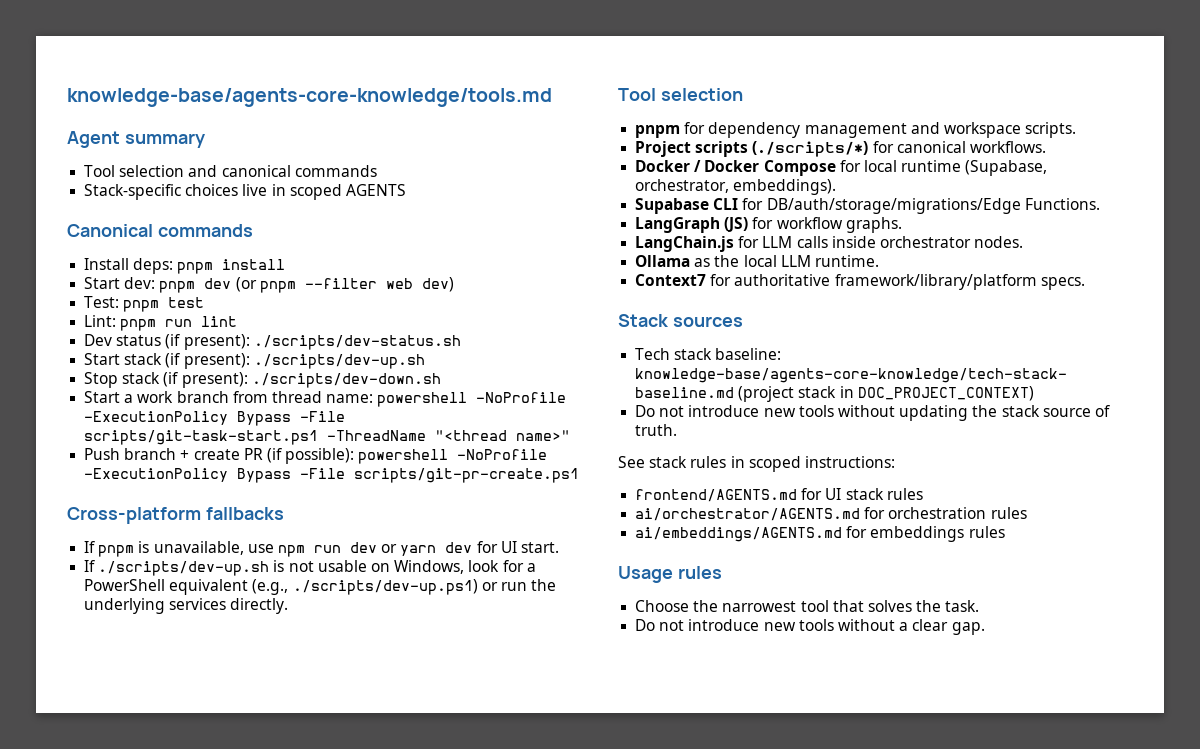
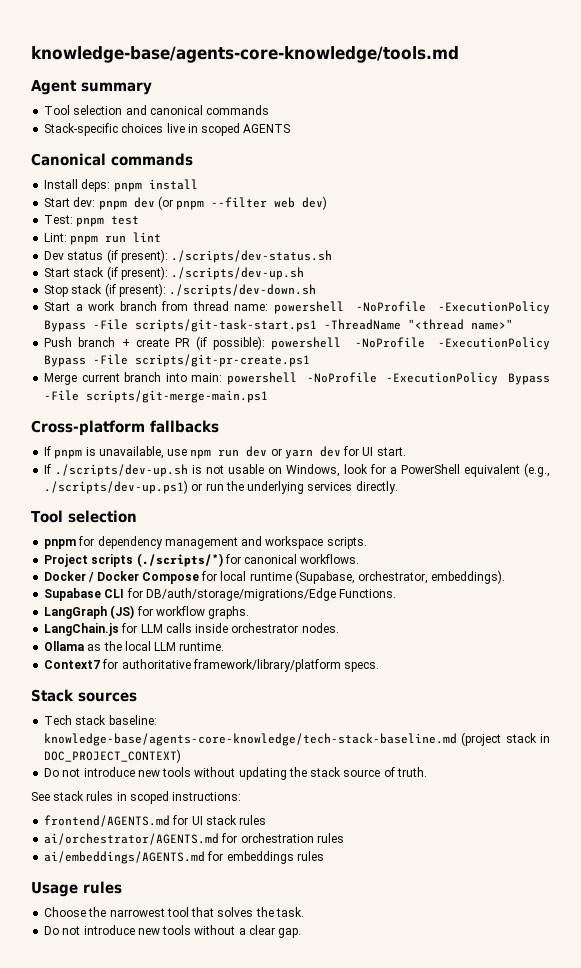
(580, 475) none -> [44,372,550,385] [44,390,269,403] // Merge current branch into main: powershell -NoProfile -ExecutionPolicy Bypass -File scripts/git-merge-main.ps1

